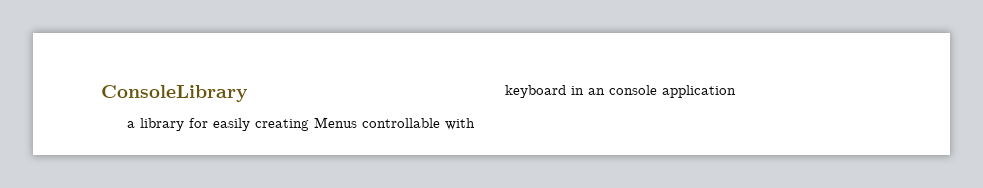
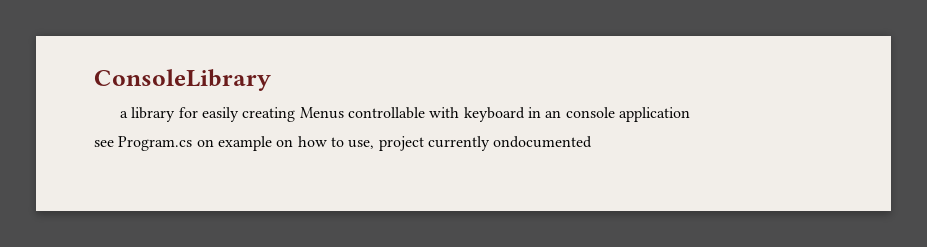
(736, 91) none -> [94,136,593,151] // see Program.cs on example on how to use, project currently ondocumented

